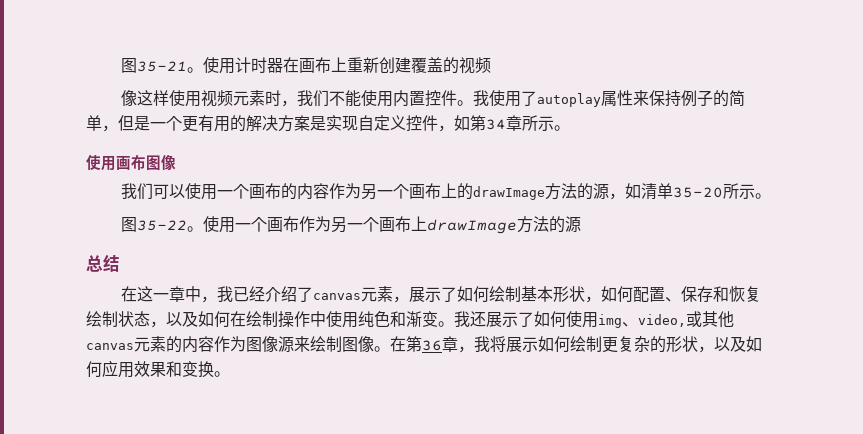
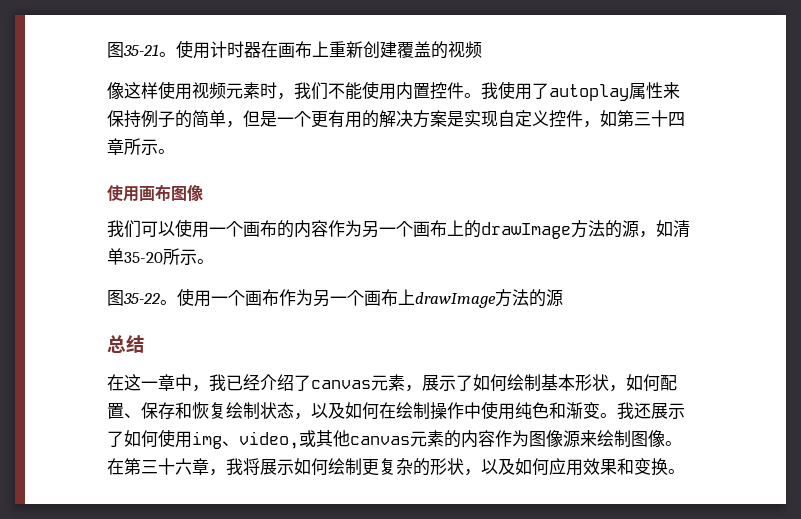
[486,119,506,130] 34 -> [634,110,685,127] 三十四
[422,340,442,351] 36 -> [141,458,192,475] 三十六

